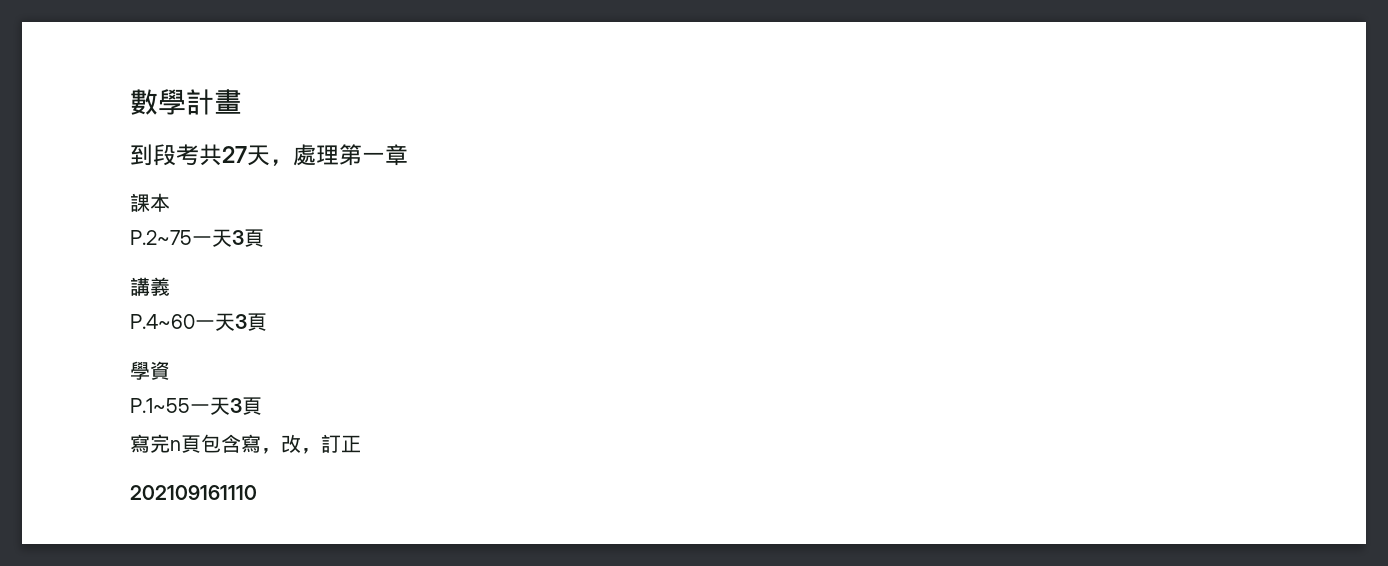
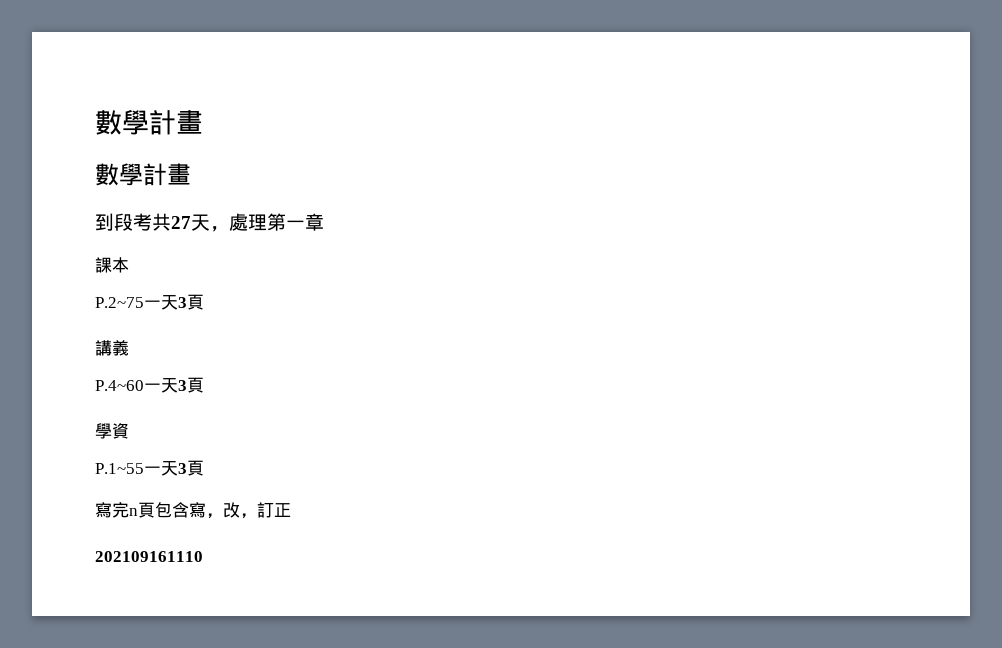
[130,89,242,115] 數學計畫 -> [95,109,203,135] [95,163,191,186] 數學計畫 // 數學計畫

